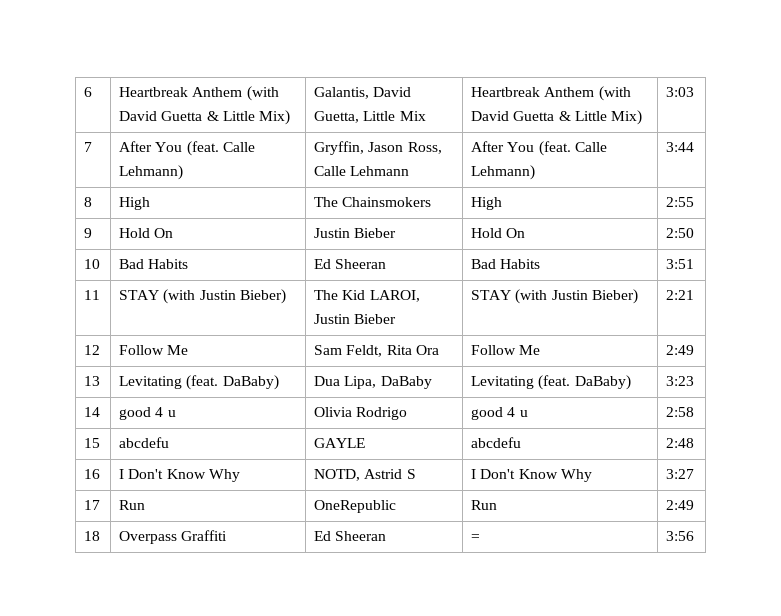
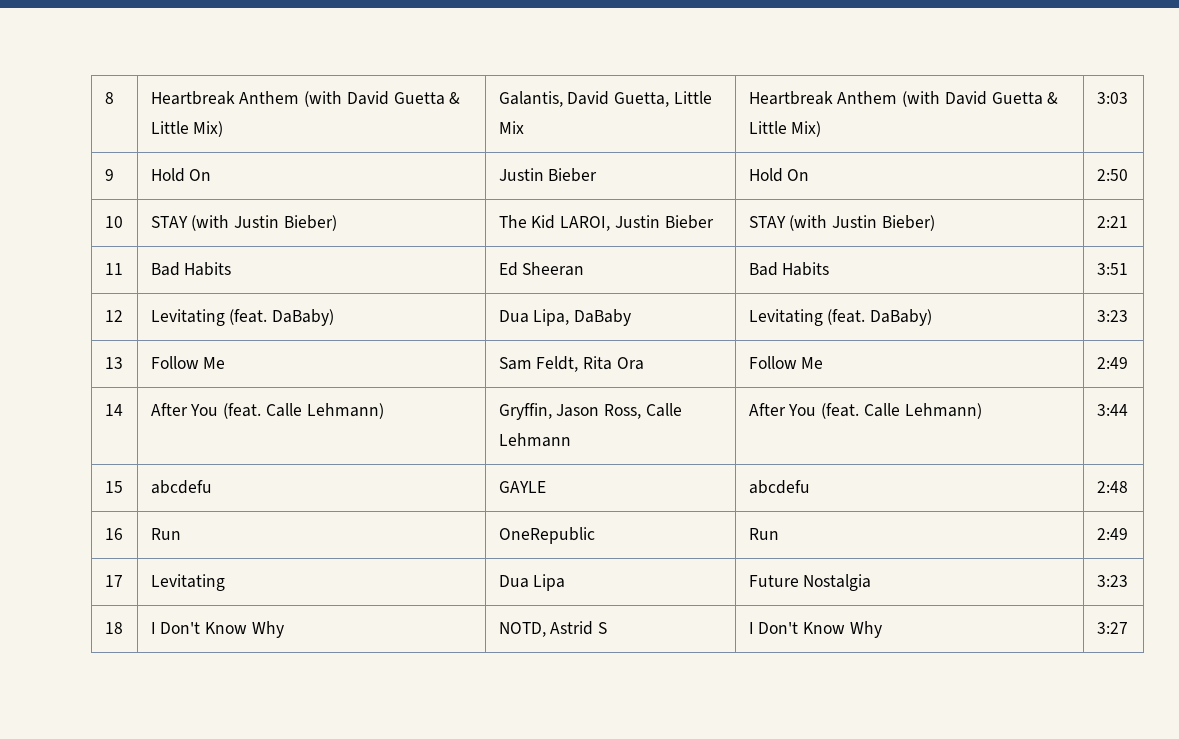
[84,87,93,97] 6 -> [104,92,114,104] 8
[84,142,93,152] 7 -> [104,169,114,181] [150,168,212,182] [498,168,598,182] [748,168,810,182] [1096,169,1128,181] [104,216,123,228] [150,215,337,231] [498,215,714,231] [748,215,935,231] [1096,216,1128,228] [104,263,123,275] [150,262,232,276] [498,262,585,276] [748,262,830,276] [1096,263,1128,275] [104,310,123,322] [150,309,335,326] [498,309,632,326] [748,309,933,326] [1096,310,1128,322] [104,357,123,369] [150,356,226,369] [498,356,644,372] [748,356,824,369] [1096,357,1128,369] [104,404,123,416] 9 | Hold On | Justin Bieber | Hold On | 2:50 // 10 | STAY (with Justin Bieber) | The Kid LAROI, Justin Bieber | STAY (with Justin Bieber) | 2:21 // 11 | Bad Habits | Ed Sheeran | Bad Habits | 3:51 // 12 | Levitating (feat. DaBaby) | Dua Lipa, DaBaby | Levitating (feat. DaBaby) | 3:23 // 13 | Follow Me | Sam Feldt, Rita Ora | Follow Me | 2:49 // 14
[84,197,93,207] [119,197,151,210] [314,197,432,207] [471,197,503,210] [666,197,695,207] [84,228,93,238] [119,228,174,238] [314,228,397,238] [471,228,526,238] [666,228,695,238] [84,259,101,269] [119,259,189,269] [314,259,387,269] [471,259,541,269] [666,259,695,269] [84,290,101,300] [119,289,286,304] [314,290,420,302] [314,314,397,324] [471,289,638,304] [666,290,695,300] [84,345,101,355] [119,345,189,355] [314,345,439,357] [471,345,541,355] [666,345,695,355] [84,376,101,386] [119,375,279,390] [314,376,432,389] [471,375,631,390] [666,376,695,386] [84,407,101,417] [119,407,176,420] [314,407,408,420] [471,407,528,420] [666,407,695,417] // 8 | High | The Chainsmokers | High | 2:55 // 9 | Hold On | Justin Bieber | Hold On | 2:50 // 10 | Bad Habits | Ed Sheeran | Bad Habits | 3:51 // 11 | STAY (with Justin Bieber) | The Kid LAROI, Justin Bieber | STAY (with Justin Bieber) | 2:21 // 12 | Follow Me | Sam Feldt, Rita Ora | Follow Me | 2:49 // 13 | Levitating (feat. DaBaby) | Dua Lipa, DaBaby | Levitating (feat. DaBaby) | 3:23 // 14 | good 4 u | Olivia Rodrigo | good 4 u | 2:58 -> (1128, 410) none
(101, 474) none -> [150,528,181,540] [498,527,595,544] [748,528,779,540] [1096,528,1128,540] [104,575,123,587] [150,574,225,591] [498,574,566,591] [748,574,872,591] [1096,575,1128,587] [104,622,123,634] | Run | OneRepublic | Run | 2:49 // 17 | Levitating | Dua Lipa | Future Nostalgia | 3:23 // 18
[84,500,101,510] [119,500,146,510] [314,500,397,513] [471,500,498,510] [666,500,695,510] [84,531,101,541] [119,530,228,544] [314,531,387,541] [471,534,481,541] [666,531,695,541] // 17 | Run | OneRepublic | Run | 2:49 // 18 | Overpass Graffiti | Ed Sheeran | = | 3:56 -> (1128, 628) none

